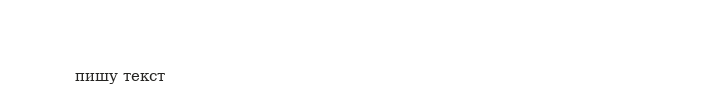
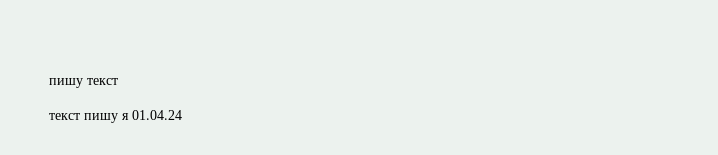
(165, 77) none -> [49,110,182,123] // текст пишу я 01.04.24

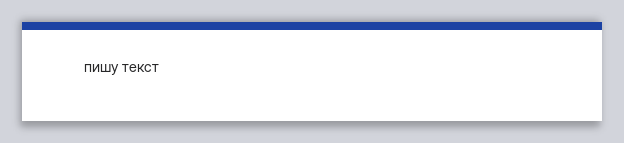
[49,110,182,123] // текст пишу я 01.04.24 -> (159, 68) none

